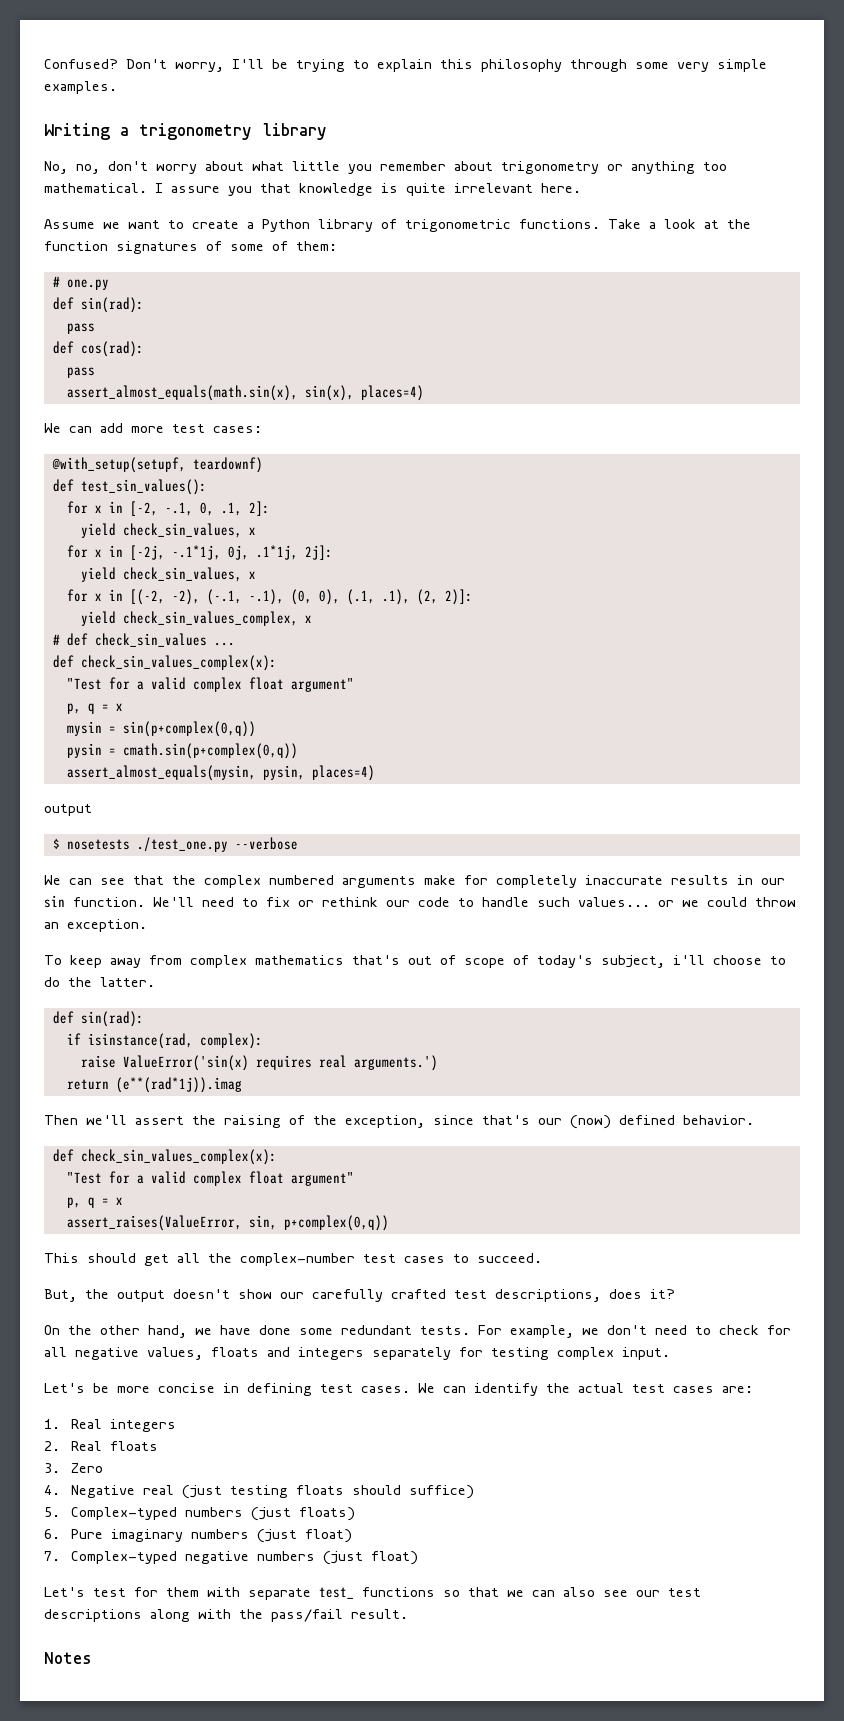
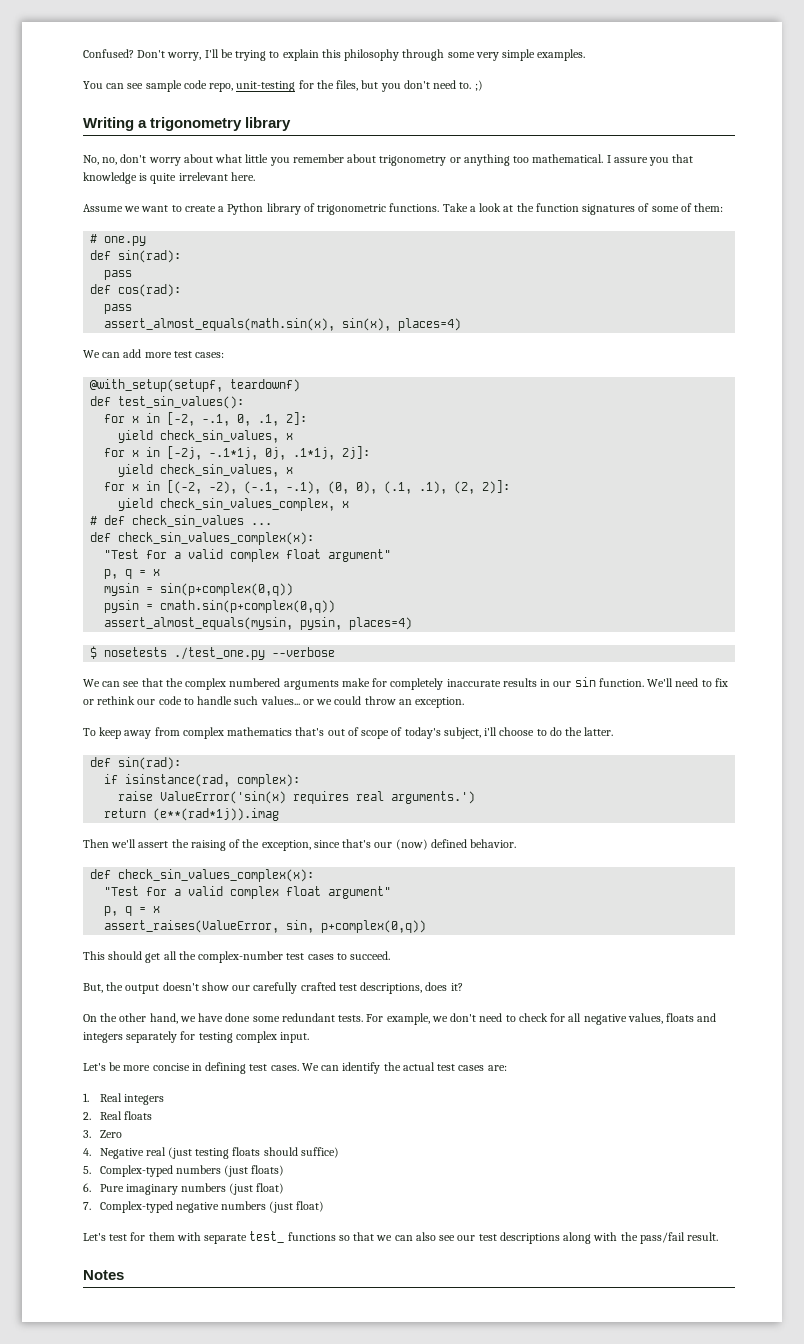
(117, 87) none -> [83,80,483,92] // You can see sample code repo, unit-testing for the files, but you don't need to. ;)
[44,804,92,816] // output -> (413, 623) none

